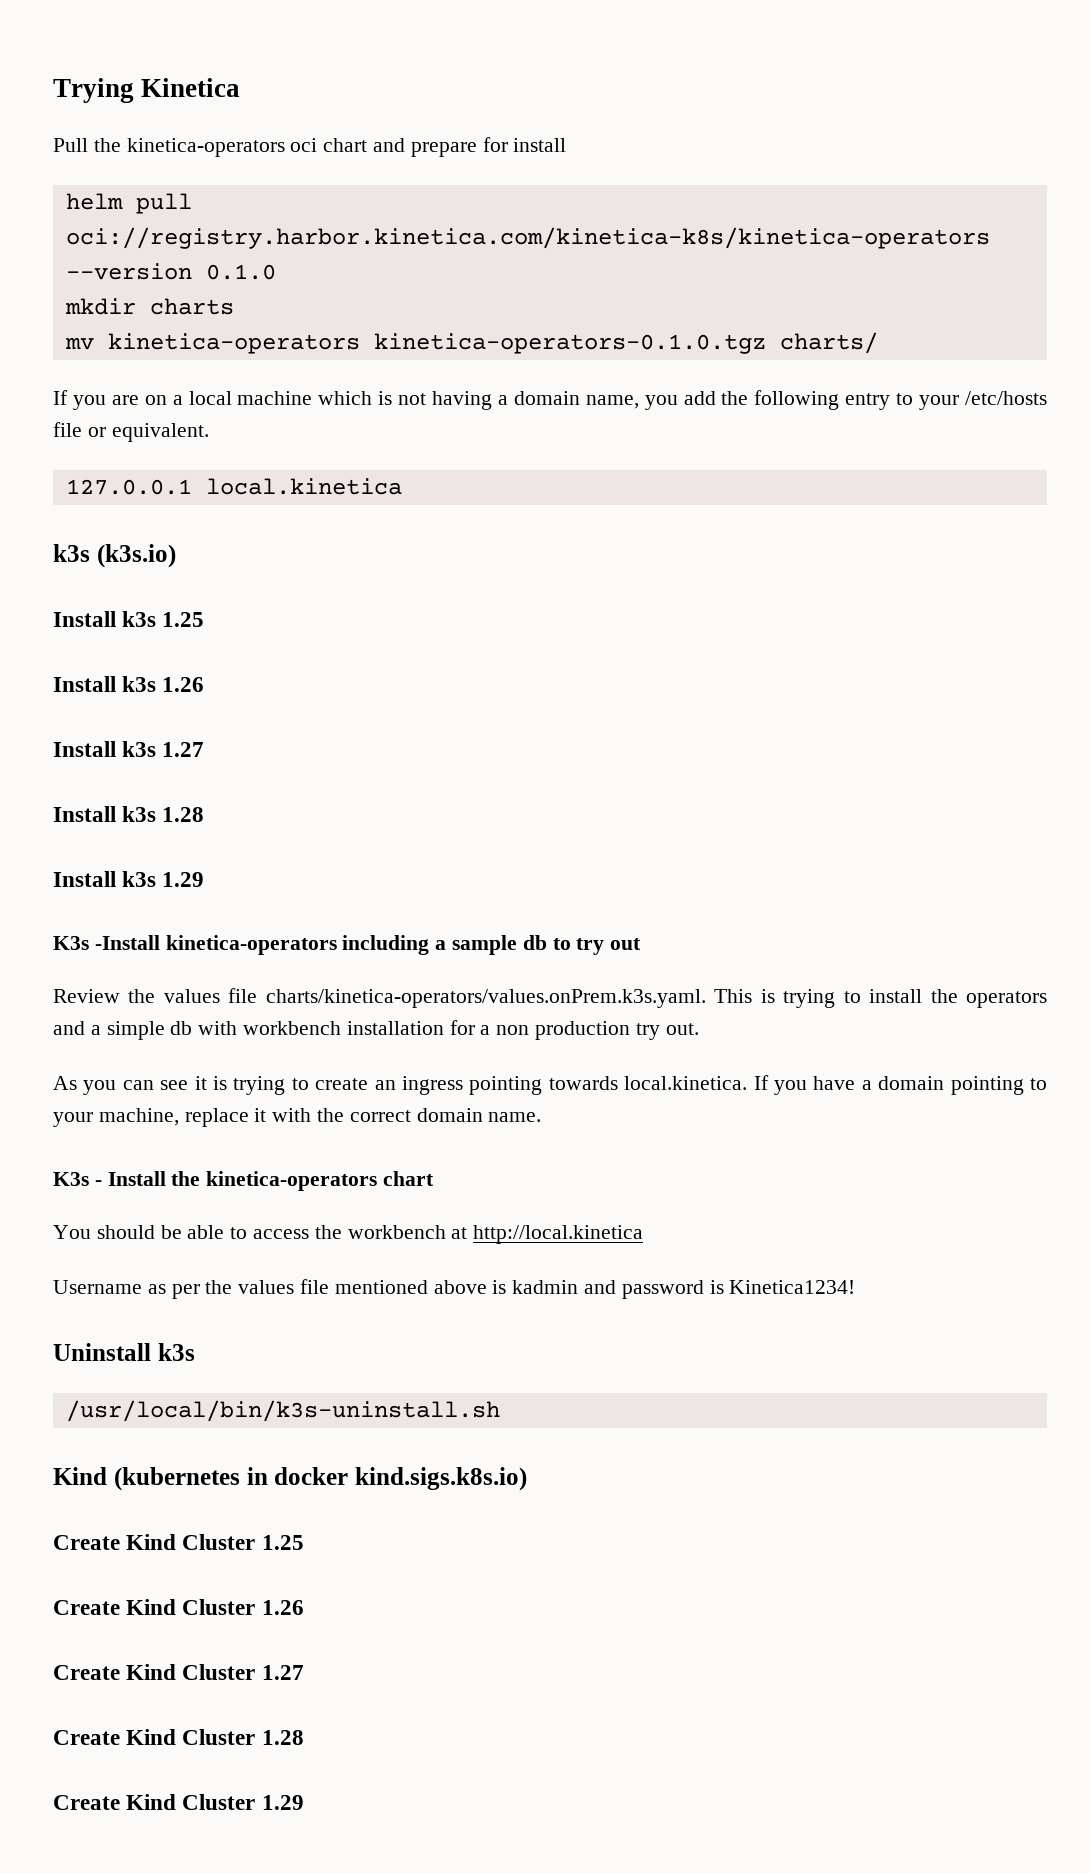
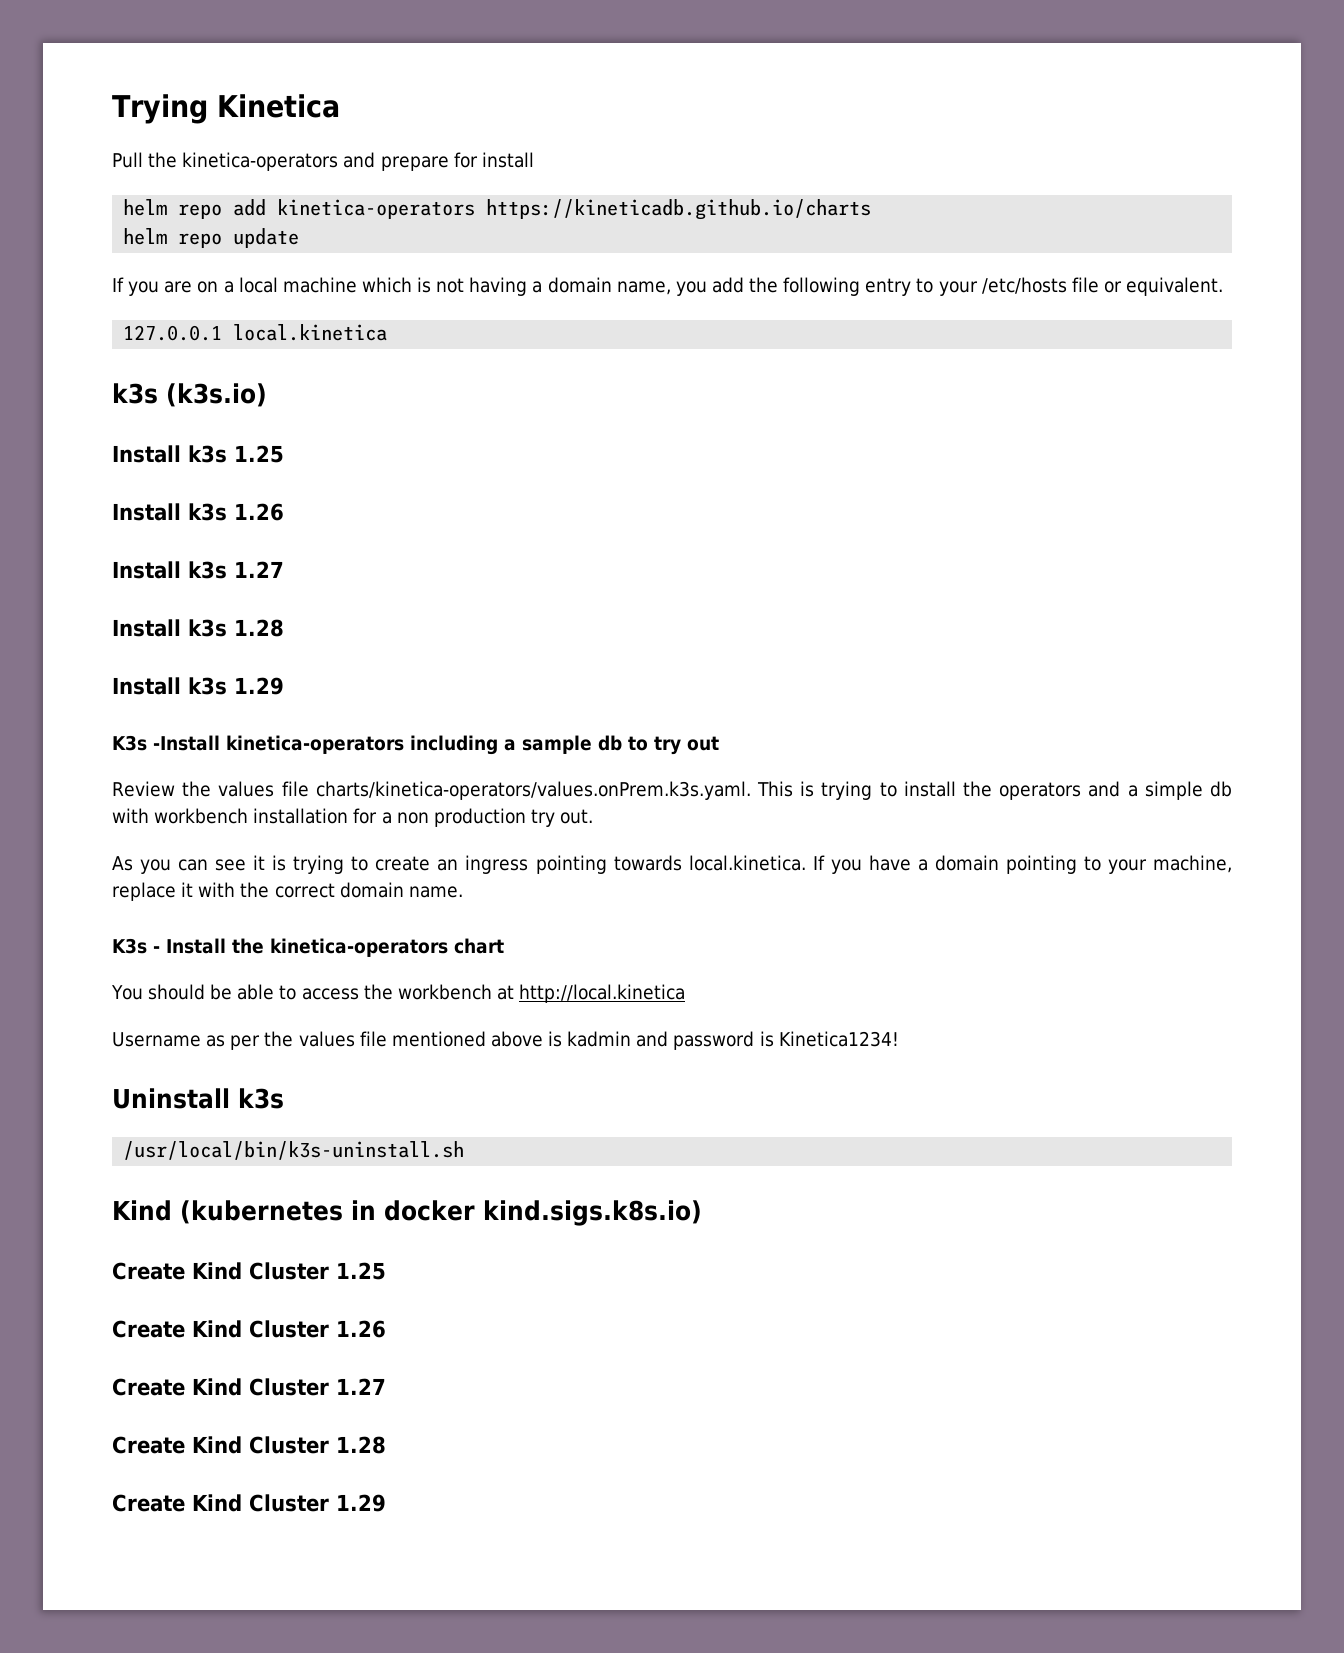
[290,138,368,152] oci chart -> (339, 161) none
[135,193,192,214] [65,227,990,249] [65,263,276,280] [64,298,234,315] [64,332,878,354] pull oci://registry.harbor.kinetica.com/kinetica-k8s/kinetica-operators --version 0.1.0 // mkdir charts // mv kinetica-operators kinetica-operators-0.1.0.tgz charts/ -> [178,199,872,220] [123,228,300,248] repo add kinetica-operators https://kineticadb.github.io/charts // helm repo update

